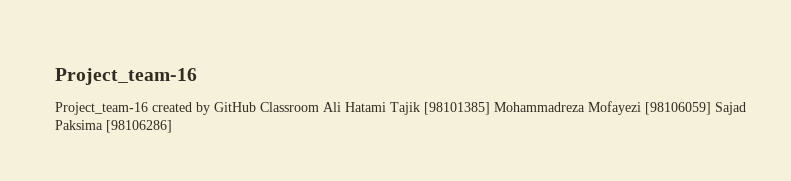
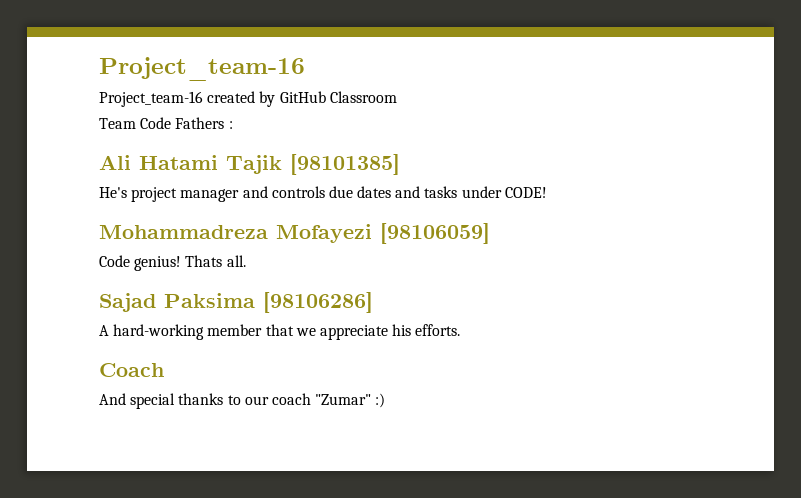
(319, 107) none -> [99,117,233,129] // Team Code Fathers : //
(490, 108) none -> [99,186,547,202] // He's project manager and controls due dates and tasks under CODE! //
(711, 108) none -> [99,255,246,271] // Code genius! Thats all. //
(172, 126) none -> [99,324,461,340] [99,363,164,377] [99,393,386,409] // A hard-working member that we appreciate his efforts. // Coach // And special thanks to our coach "Zumar" :)

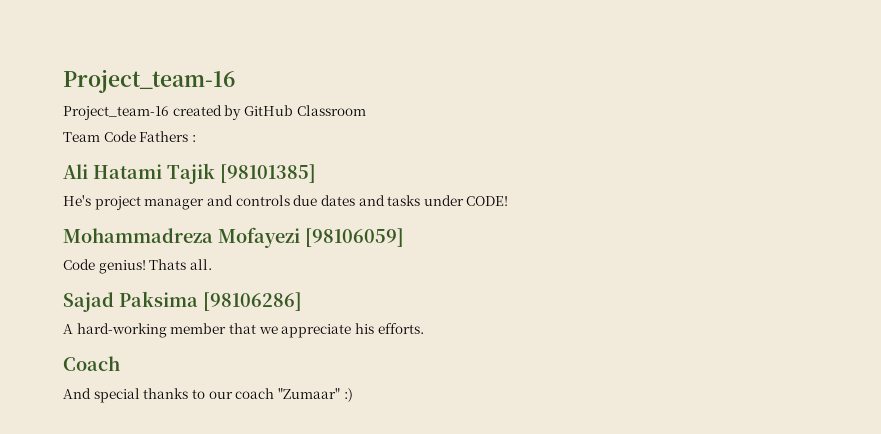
[315,394,372,405] "Zumar" -> [277,388,340,399] "Zumaar"

